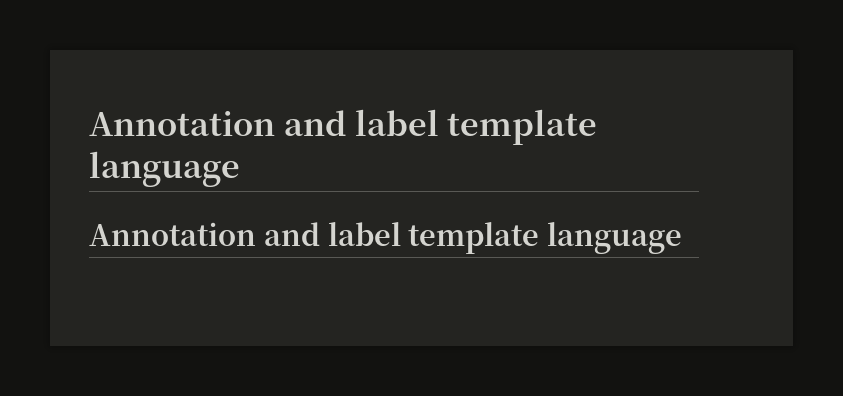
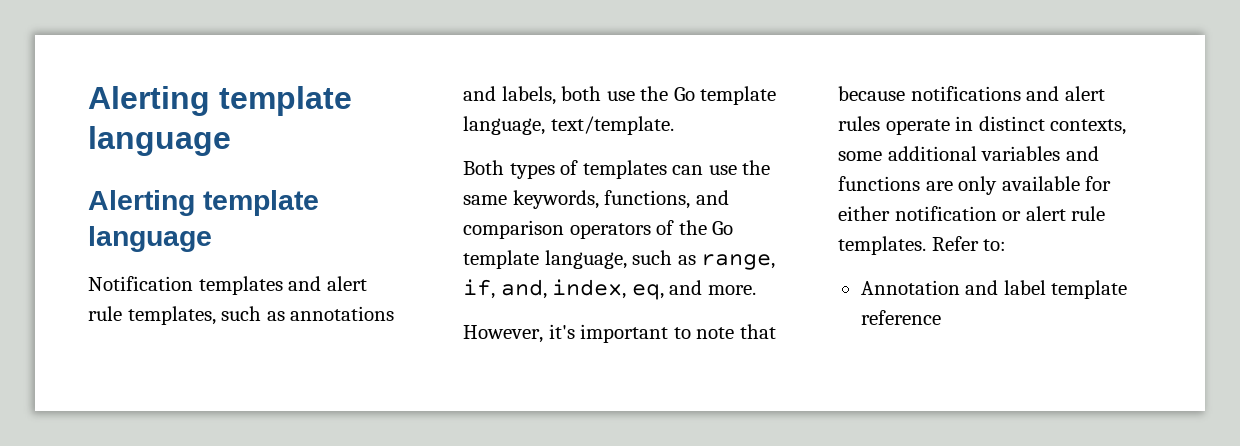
[89,109,598,145] [89,151,240,187] [89,222,683,254] Annotation and label template language // Annotation and label template language -> [88,86,352,116] [88,126,231,156] [88,190,319,216] [88,226,212,252] [88,276,367,295] [88,306,395,325] [463,86,777,105] [463,116,674,135] [463,160,771,179] [463,190,729,209] [463,220,734,239] [463,250,776,270] [463,279,756,300] [463,324,776,343] [838,86,1105,101] [838,116,1127,135] [838,146,1099,161] [838,176,1112,195] [838,206,1106,221] [838,236,1007,255] [860,280,1128,299] [860,310,941,325] Alerting template language // Alerting template language // Notification templates and alert rule templates, such as annotations and labels, both use the Go template language, text/template. // Both types of templates can use the same keywords, functions, and comparison operators of the Go template language, such as range, if, and, index, eq, and more. // However, it's important to note that because notifications and alert rules operate in distinct contexts, some additional variables and functions are only available for either notification or alert rule templates. Refer to: // Annotation and label template reference

